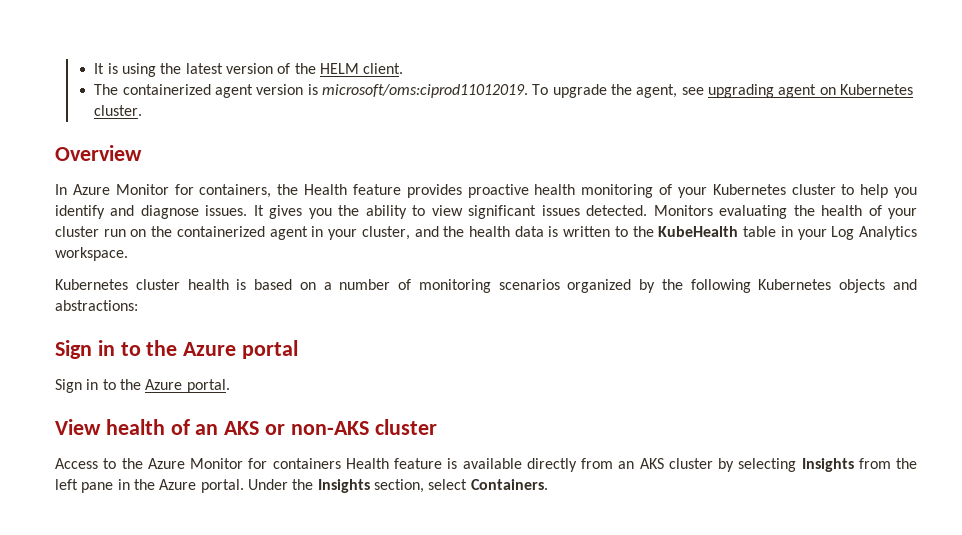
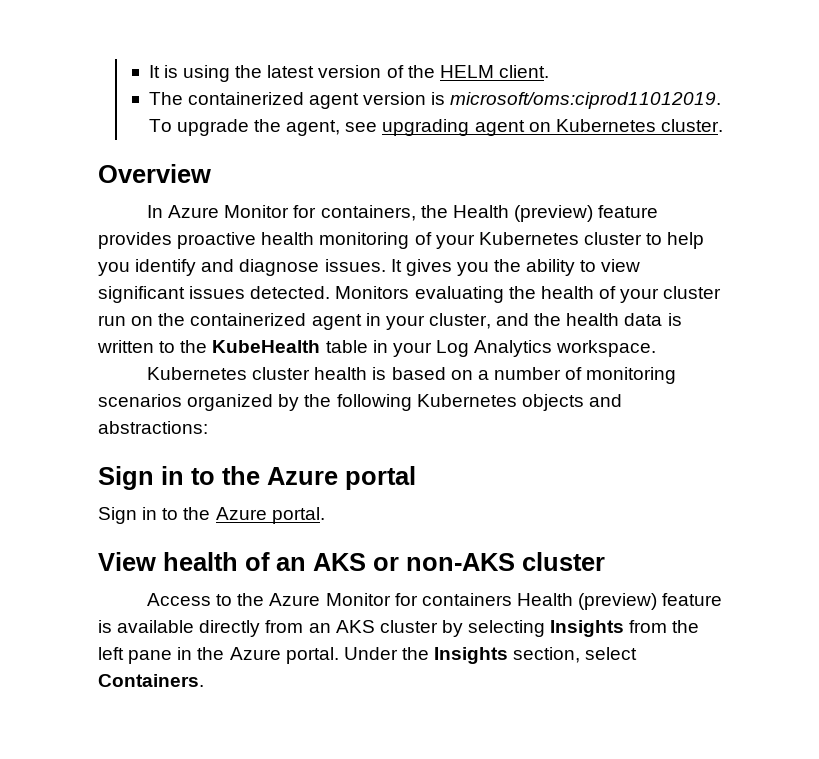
(347, 189) none -> [513,205,593,222] (preview)
(389, 463) none -> [578,593,658,610] (preview)

